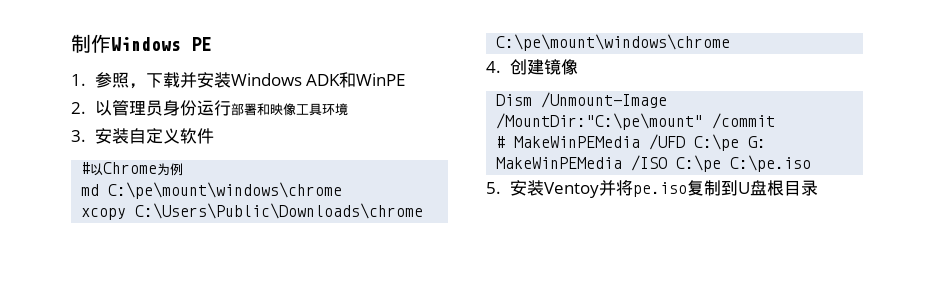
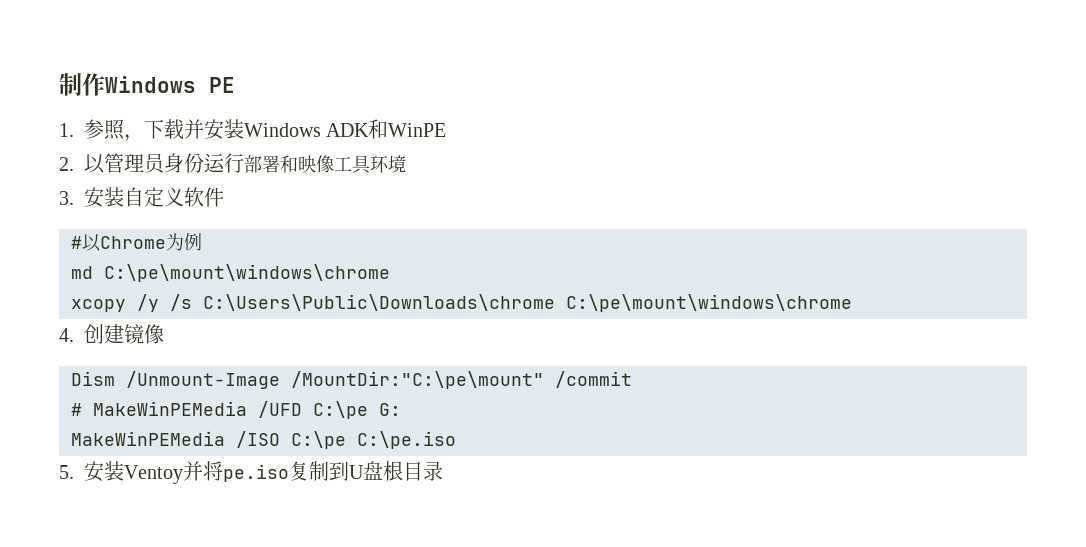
(127, 214) none -> [137,294,192,312] /y /s

